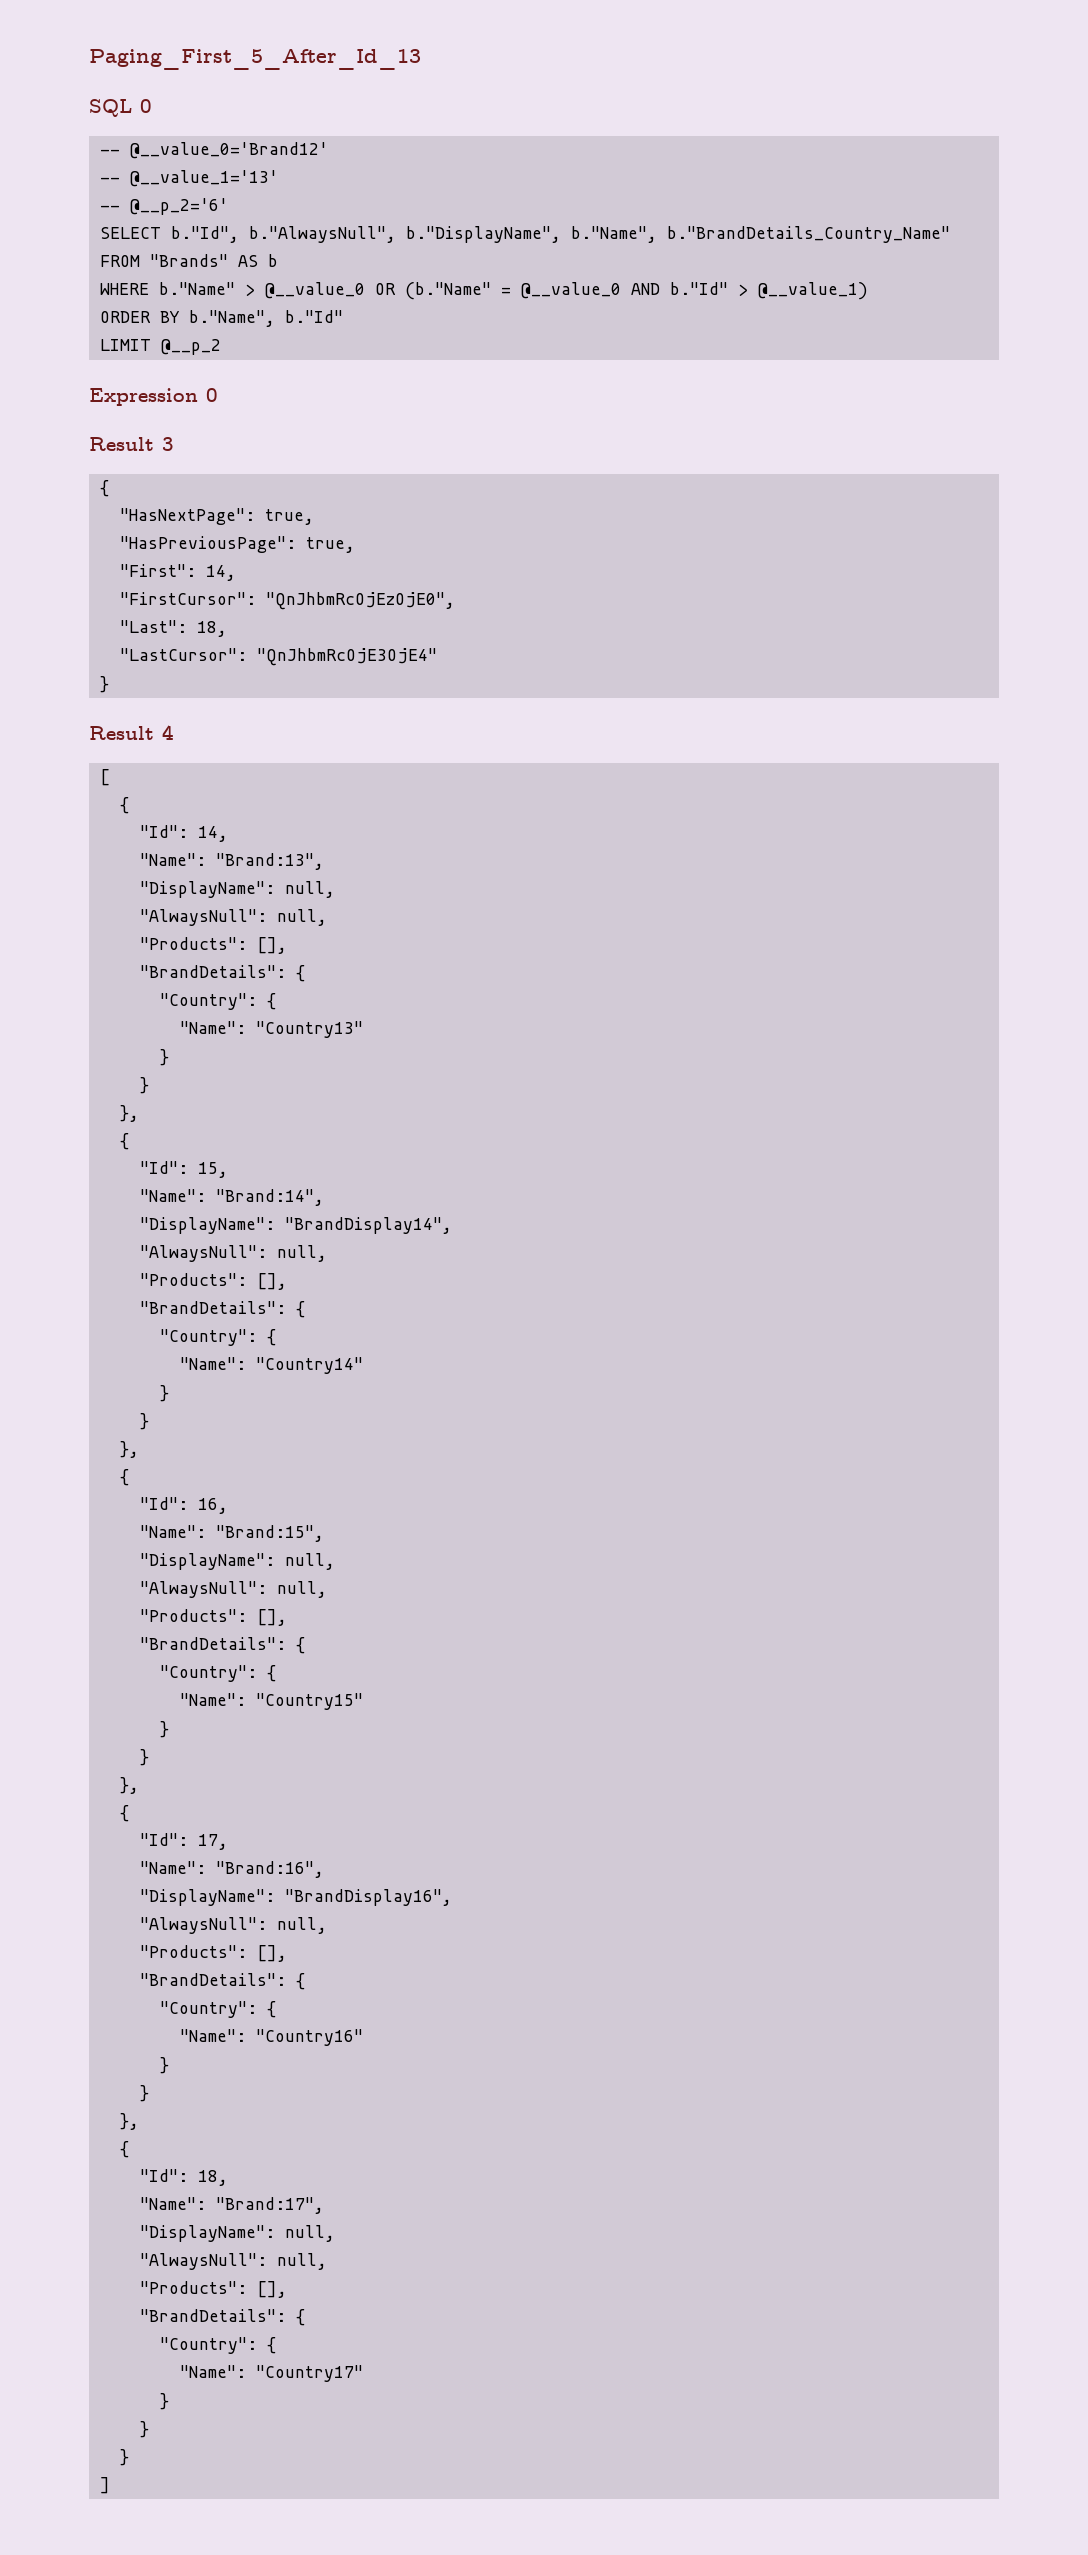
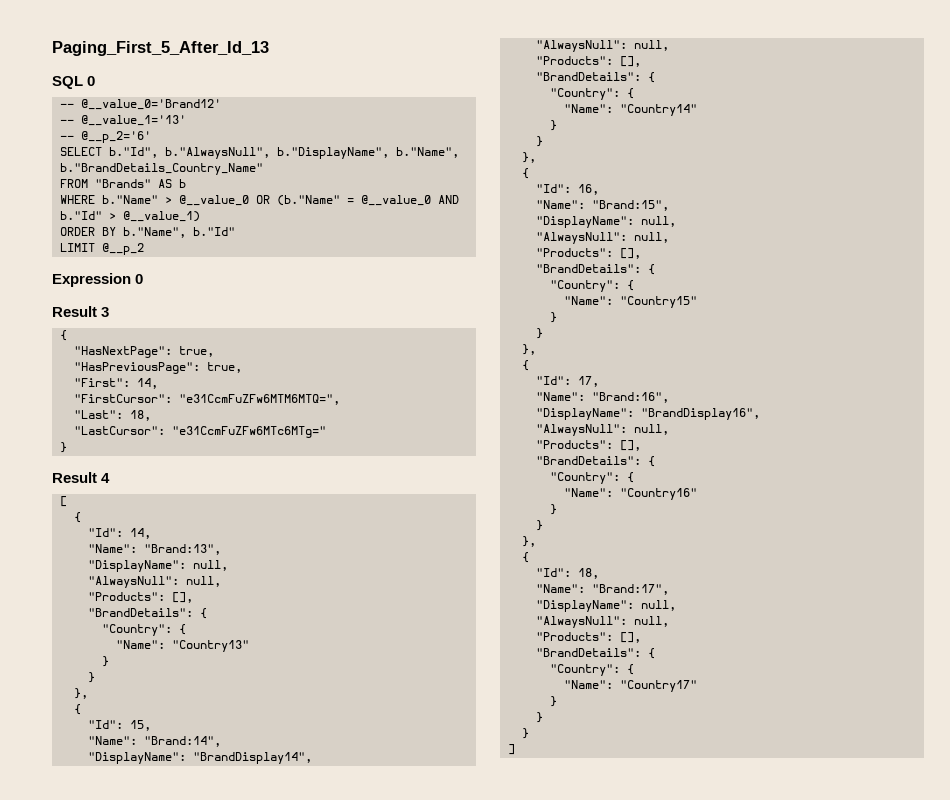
[265,592,455,610] "QnJhbmRcOjEzOjE0", -> [178,394,340,405] "e31CcmFuZFw6MTM6MTQ=",
[256,648,437,666] "QnJhbmRcOjE3OjE4" -> [171,426,326,438] "e31CcmFuZFw6MTc6MTg="

